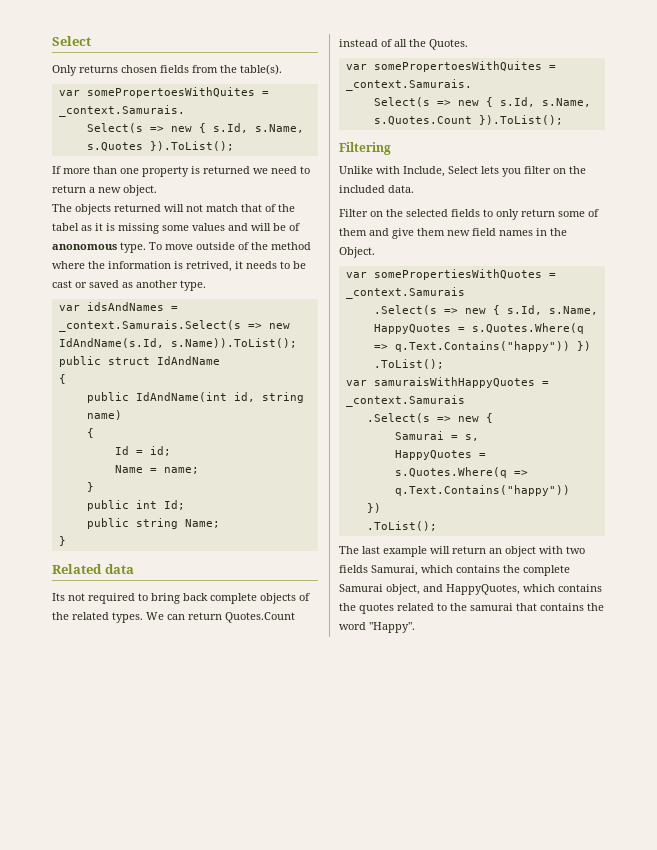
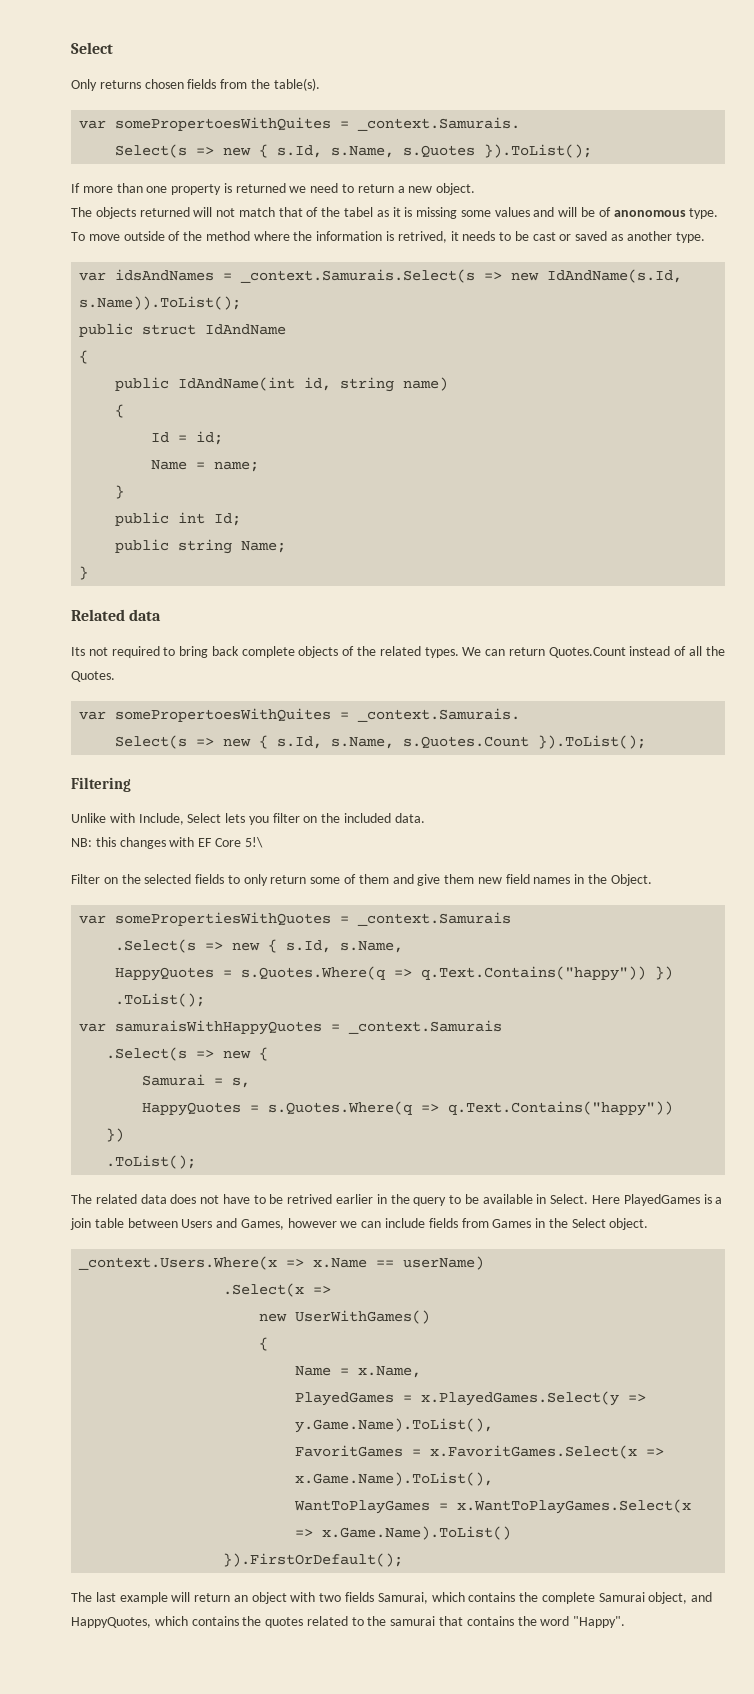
(414, 189) none -> [71,837,263,849] // NB: this changes with EF Core 5!\
(437, 526) none -> [71,1194,723,1206] [70,1218,649,1230] [78,1256,485,1270] [223,1283,332,1297] [259,1310,431,1324] [259,1337,269,1351] [295,1366,422,1378] [295,1391,647,1406] [295,1418,494,1433] [295,1445,665,1459] [295,1472,494,1486] [294,1499,692,1514] [295,1526,512,1540] [223,1553,404,1567] // The related data does not have to be retrived earlier in the query to be available in Select. Here PlayedGames is a join table between Users and Games, however we can include fields from Games in the Select object. // _context.Users.Where(x => x.Name == userName) // .Select(x => // new UserWithGames() // { // Name = x.Name, // PlayedGames = x.PlayedGames.Select(y => y.Game.Name).ToList(), // FavoritGames = x.FavoritGames.Select(x => x.Game.Name).ToList(), // WantToPlayGames = x.WantToPlayGames.Select(x => x.Game.Name).ToList() // }).FirstOrDefault();

